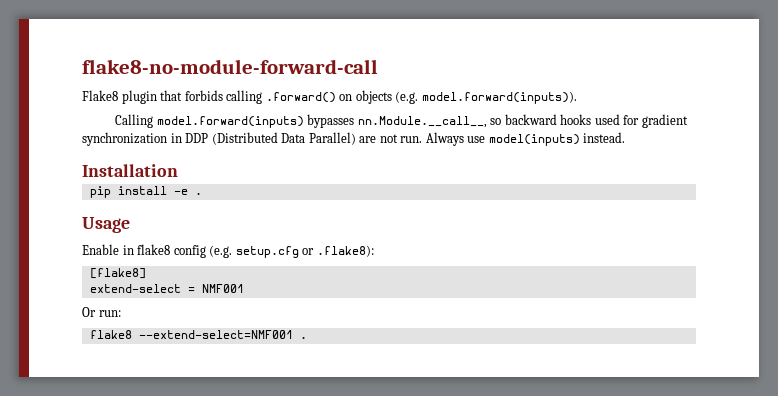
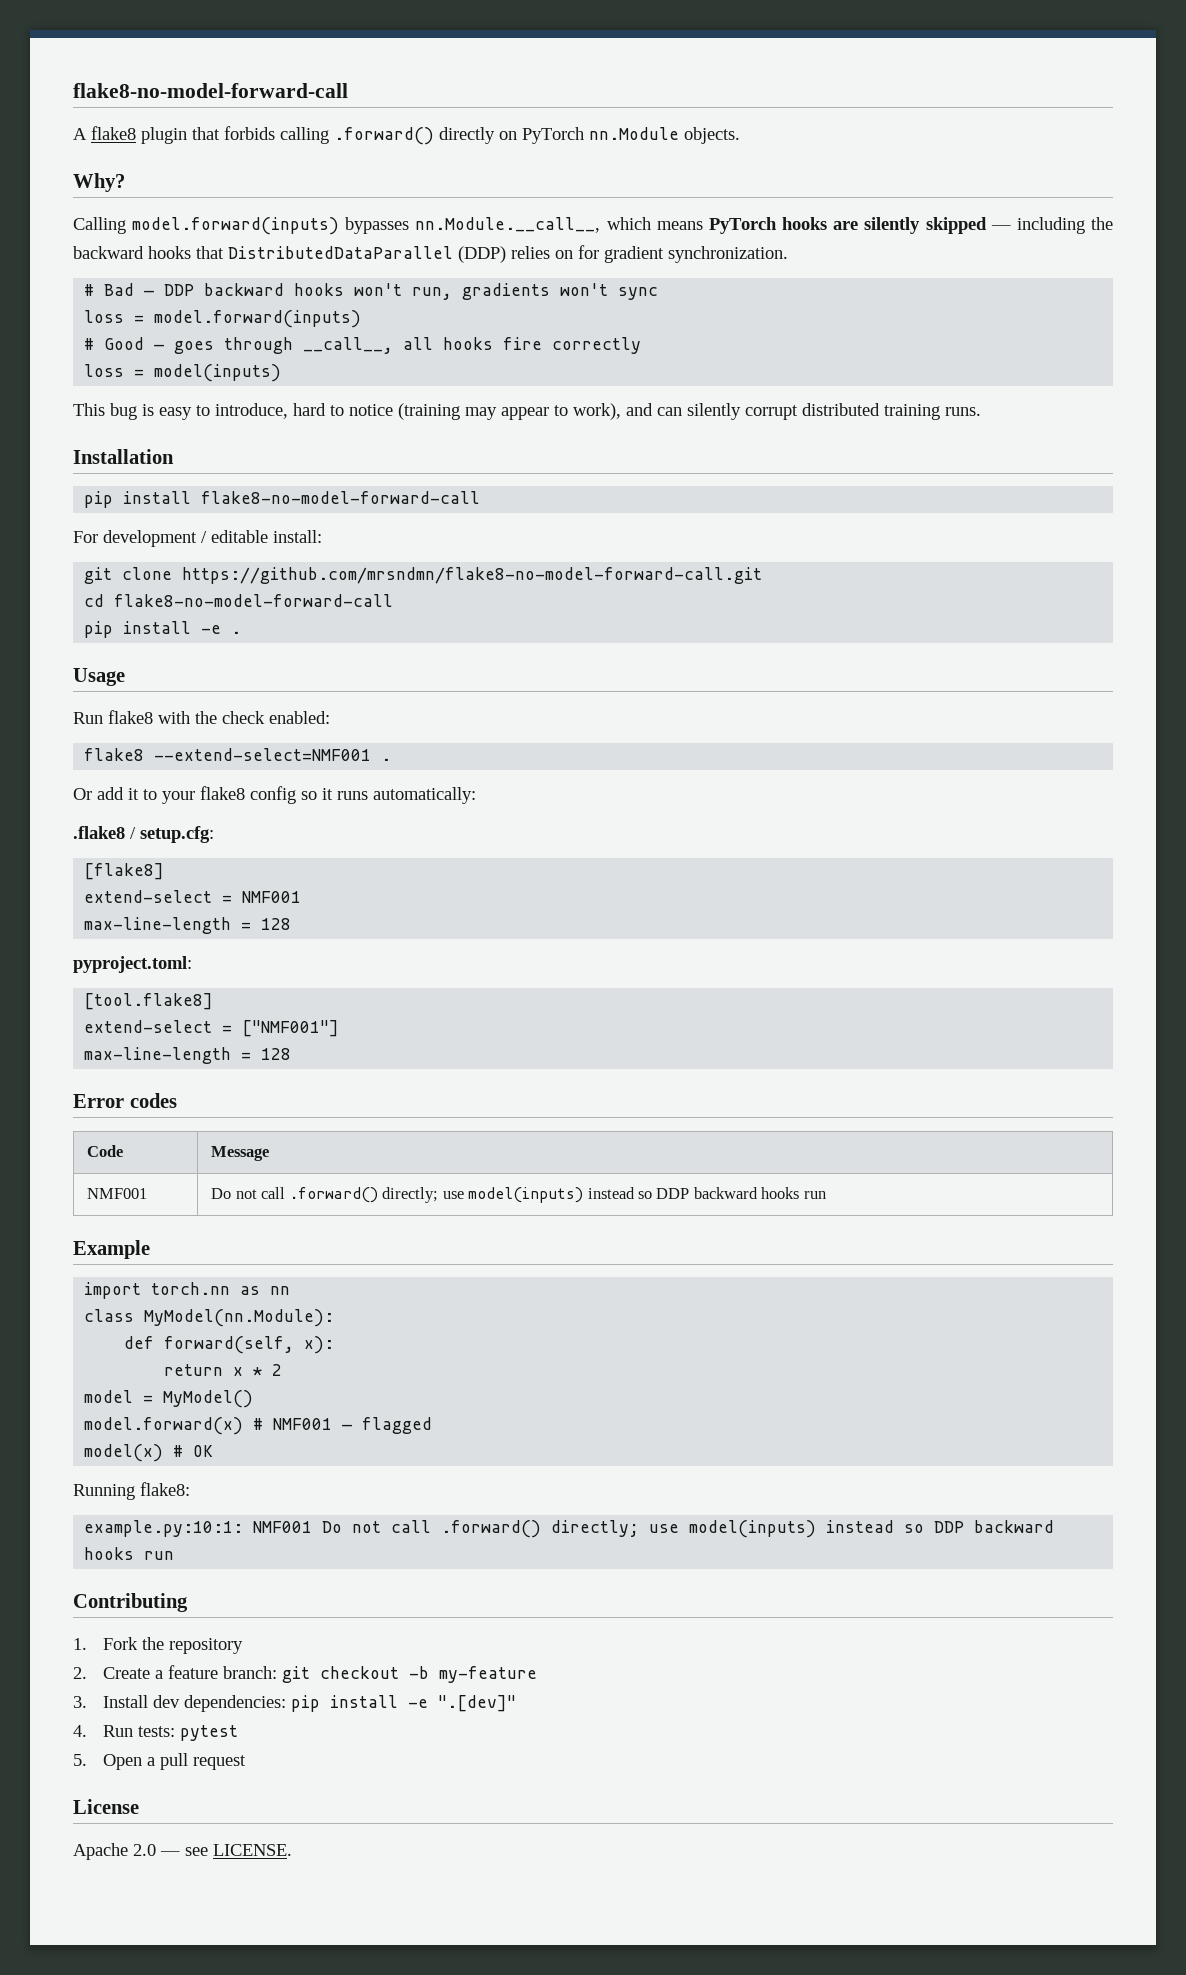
[82,59,378,74] [82,90,118,101] flake8-no-module-forward-call // Flake8 -> [73,83,348,98] [73,126,136,140] flake8-no-model-forward-call // A flake8
[339,90,577,104] [115,114,688,128] [82,132,626,146] [82,164,178,177] on objects (e.g. model.forward(inputs)). // Calling model.forward(inputs) bypasses nn.Module.__call__, so backward hooks used for gradient synchronization in DDP (Distributed Data Parallel) are not run. Always use model(inputs) instead. // Installation -> [439,127,740,144] [73,173,125,192] [73,217,1114,235] [73,245,788,263] [84,283,659,300] [84,310,362,328] [84,337,642,354] [84,364,282,382] [73,403,981,420] [73,449,174,464] [84,491,481,508] [73,530,322,547] [84,567,763,584] [84,594,394,607] directly on PyTorch nn.Module objects. // Why? // Calling model.forward(inputs) bypasses nn.Module.__call__, which means PyTorch hooks are silently skipped — including the backward hooks that DistributedDataParallel (DDP) relies on for gradient synchronization. // # Bad — DDP backward hooks won't run, gradients won't sync // loss = model.forward(inputs) // # Good — goes through __call__, all hooks fire correctly // loss = model(inputs) // This bug is easy to introduce, hard to notice (training may appear to work), and can silently corrupt distributed training runs. // Installation // pip install flake8-no-model-forward-call // For development / editable install: // git clone https://github.com/mrsndmn/flake8-no-model-forward-call.git // cd flake8-no-model-forward-call
[82,244,374,258] [89,268,146,279] [89,284,244,293] [82,307,121,317] [89,330,307,339] Enable in flake8 config (e.g. setup.cfg or .flake8): // [flake8] // extend-select = NMF001 // Or run: // flake8 --extend-select=NMF001 . -> [73,710,330,724] [84,748,392,761] [73,786,476,804] [73,826,214,843] [84,863,165,880] [84,890,302,903] [84,917,292,934] [73,956,192,973] [84,993,214,1010] [84,1020,340,1037] [84,1047,292,1064] [73,1093,177,1108] [87,1145,124,1157] [211,1146,270,1161] [87,1188,148,1199] [211,1187,826,1203] [73,1240,150,1259] [84,1282,291,1299] [84,1309,335,1327] [124,1336,335,1354] [164,1364,283,1376] [84,1390,254,1408] [84,1417,433,1435] [84,1444,214,1462] [73,1482,190,1500] [84,1520,1055,1538] [84,1547,175,1560] [73,1593,188,1612] [73,1637,244,1654] [73,1665,538,1683] [73,1695,517,1712] [73,1725,239,1741] [73,1753,247,1770] [73,1799,139,1814] [73,1843,292,1860] Run flake8 with the check enabled: // flake8 --extend-select=NMF001 . // Or add it to your flake8 config so it runs automatically: // .flake8 / setup.cfg: // [flake8] // extend-select = NMF001 // max-line-length = 128 // pyproject.toml: // [tool.flake8] // extend-select = ["NMF001"] // max-line-length = 128 // Error codes // Code | Message // NMF001 | Do not call .forward() directly; use model(inputs) instead so DDP backward hooks run // Example // import torch.nn as nn // class MyModel(nn.Module): // def forward(self, x): // return x * 2 // model = MyModel() // model.forward(x) # NMF001 — flagged // model(x) # OK // Running flake8: // example.py:10:1: NMF001 Do not call .forward() directly; use model(inputs) instead so DDP backward hooks run // Contributing // 1. Fork the repository // 2. Create a feature branch: git checkout -b my-feature // 3. Install dev dependencies: pip install -e ".[dev]" // 4. Run tests: pytest // 5. Open a pull request // License // Apache 2.0 — see LICENSE.

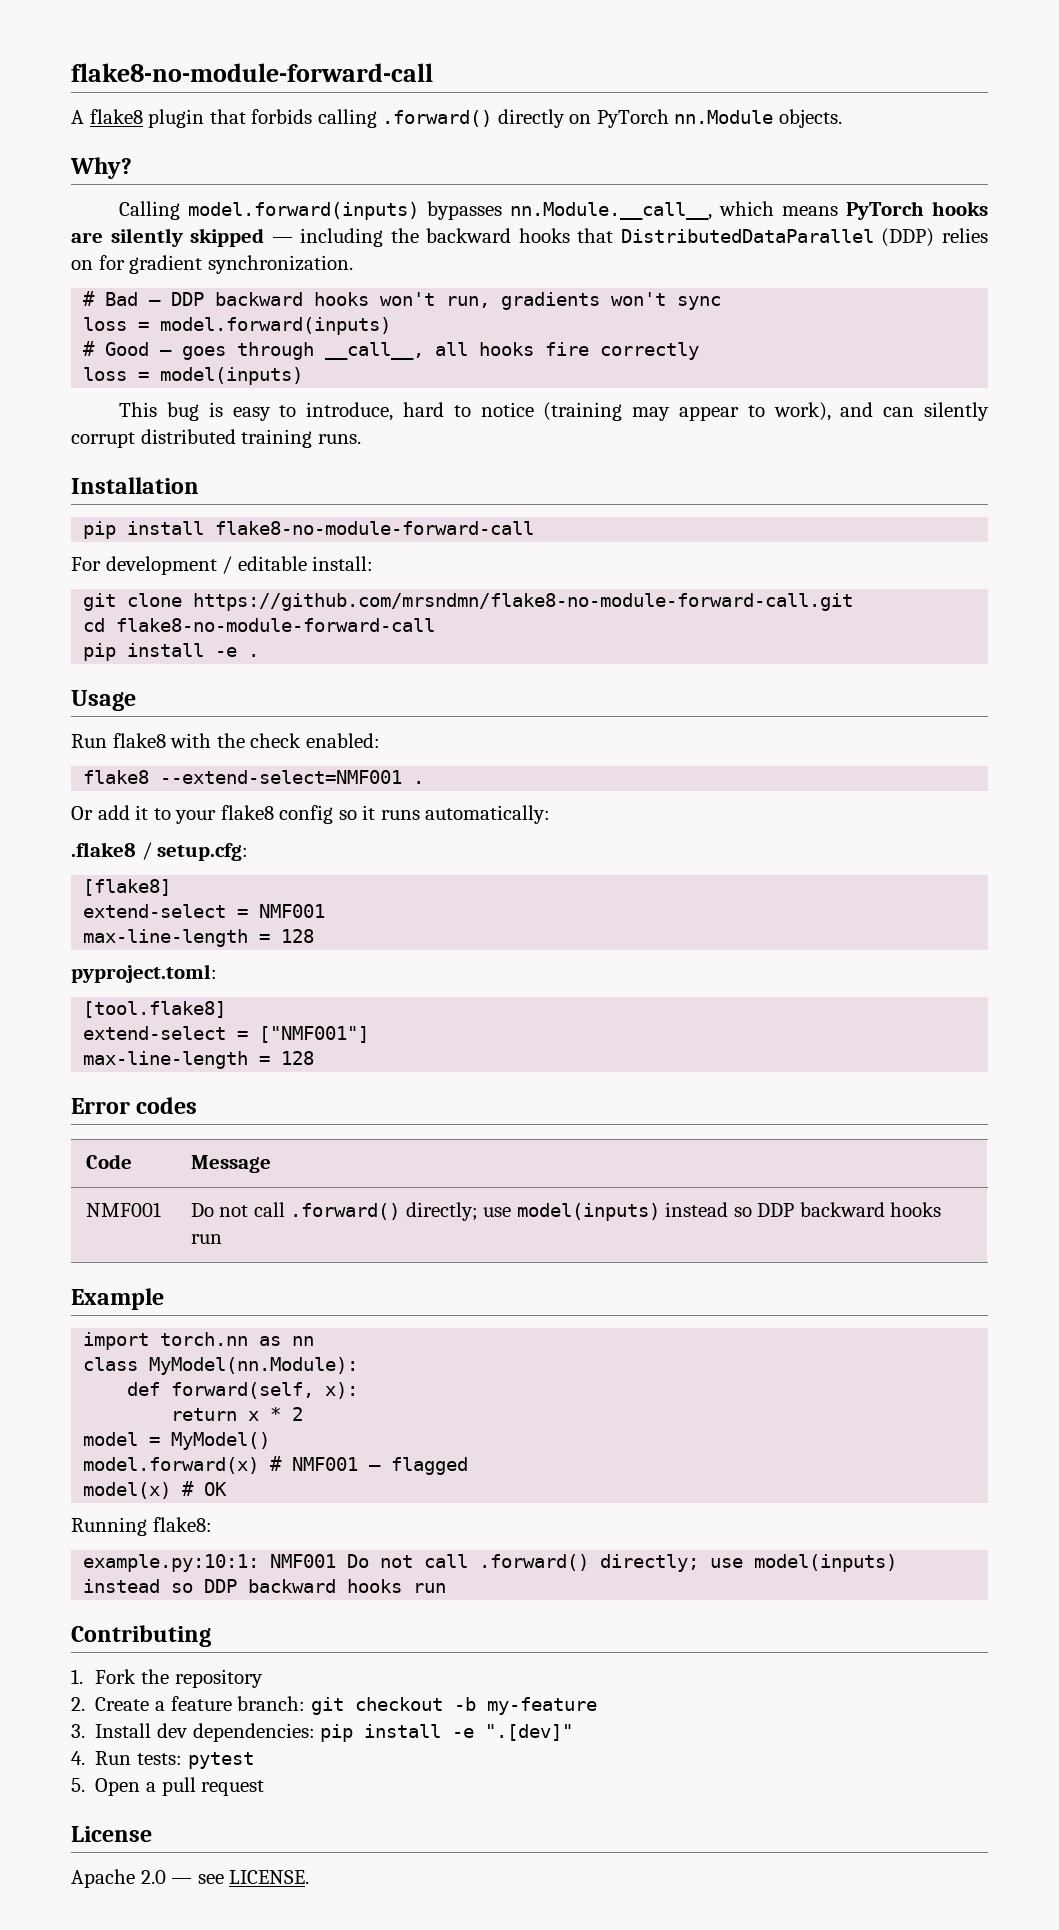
[73,83,348,98] flake8-no-model-forward-call -> [71,63,433,82] flake8-no-module-forward-call
[201,491,481,504] flake8-no-model-forward-call -> [215,521,535,535] flake8-no-module-forward-call
[182,567,763,584] https://github.com/mrsndmn/flake8-no-model-forward-call.git -> [193,593,854,611] https://github.com/mrsndmn/flake8-no-module-forward-call.git
[114,594,394,607] flake8-no-model-forward-call -> [116,618,436,632] flake8-no-module-forward-call

